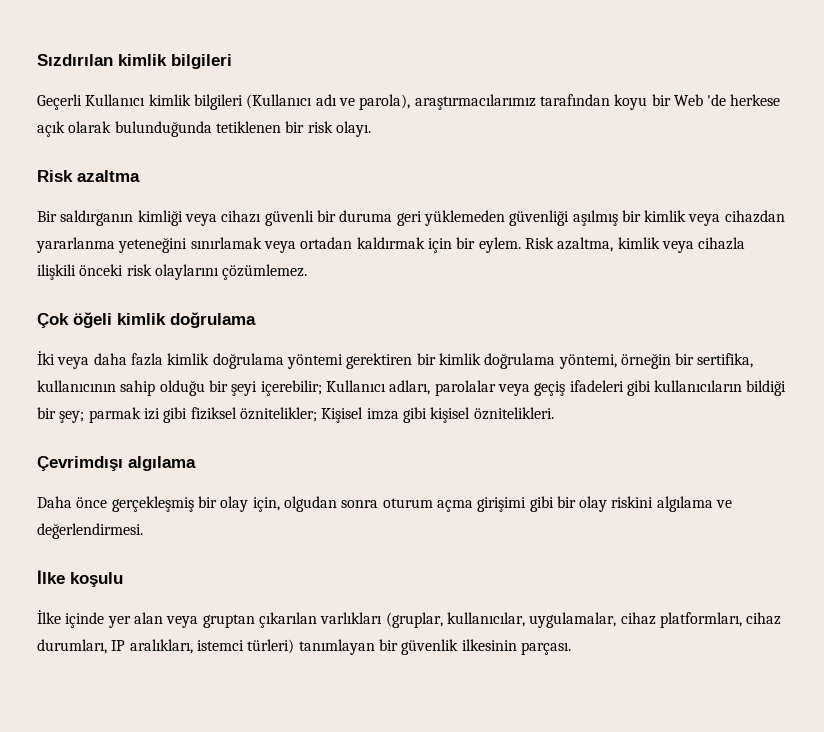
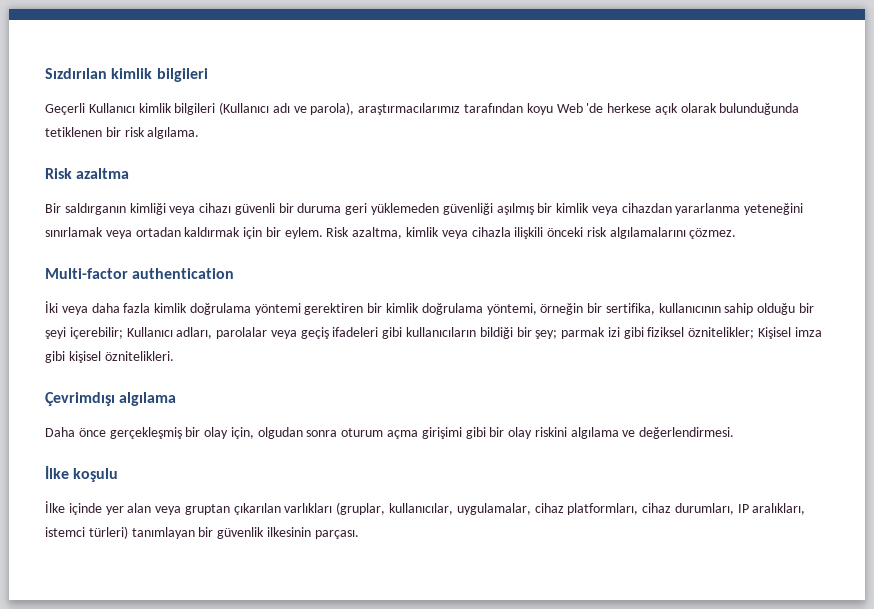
[651,94,671,106] bir -> (553, 109) none
[335,121,371,137] olayı. -> [147,127,200,139] algılama.
[154,264,308,280] [37,312,256,328] olaylarını çözümlemez. // Çok öğeli kimlik doğrulama -> [609,227,737,239] [45,268,235,279] algılamalarını çözmez. // Multi-factor authentication

